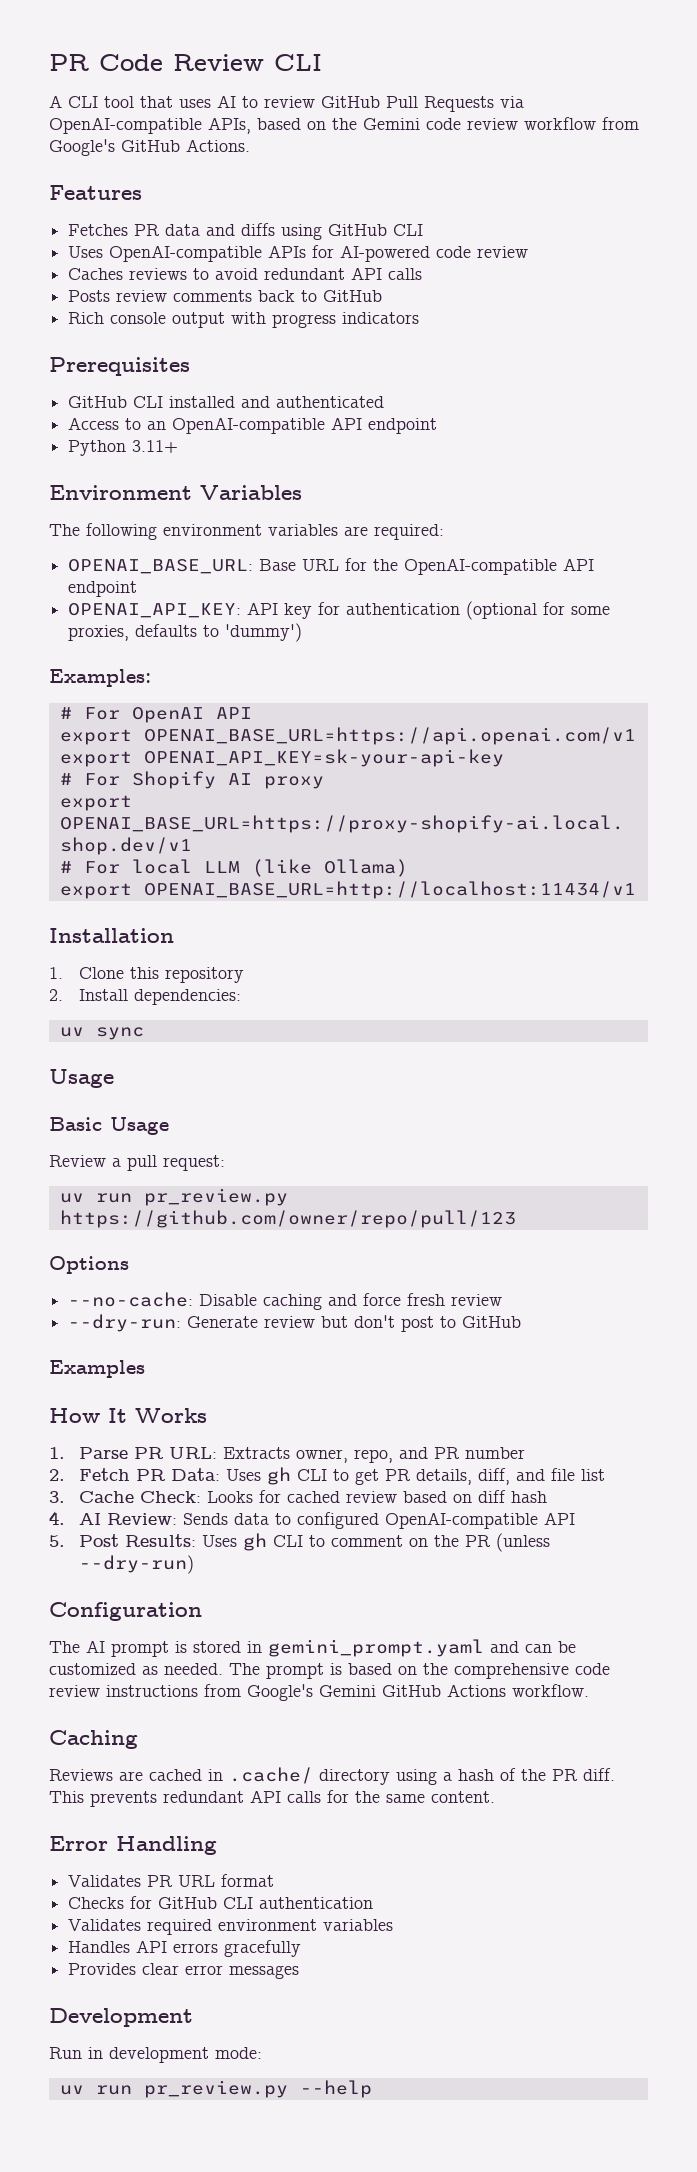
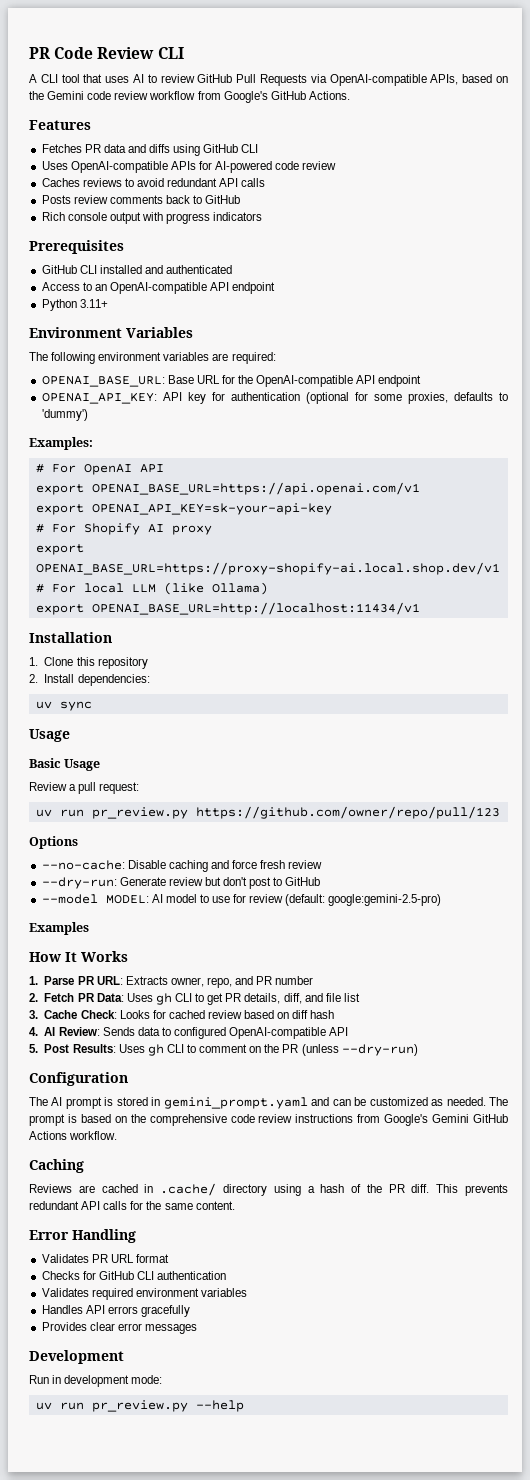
(522, 1322) none -> [41,894,442,906] // --model MODEL: AI model to use for review (default: google:gemini-2.5-pro)

